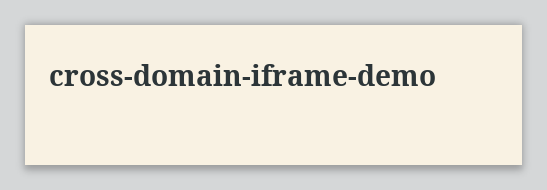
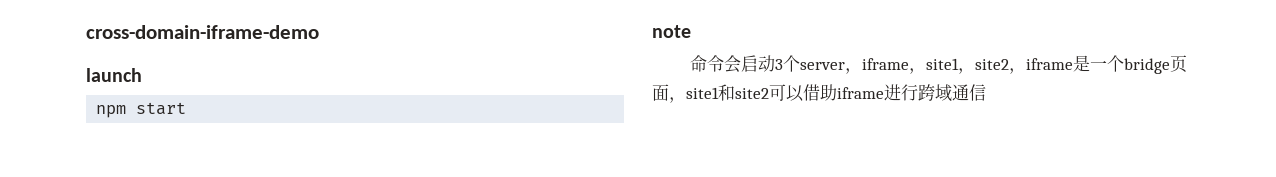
(436, 75) none -> [86,68,142,82] [96,102,187,118] [652,25,691,38] [690,55,1188,74] [652,84,986,103] // launch // npm start // note // 命令会启动3个server，iframe，site1，site2，iframe是一个bridge页面，site1和site2可以借助iframe进行跨域通信

